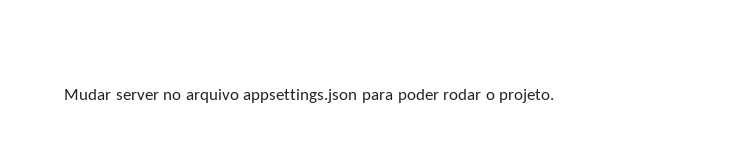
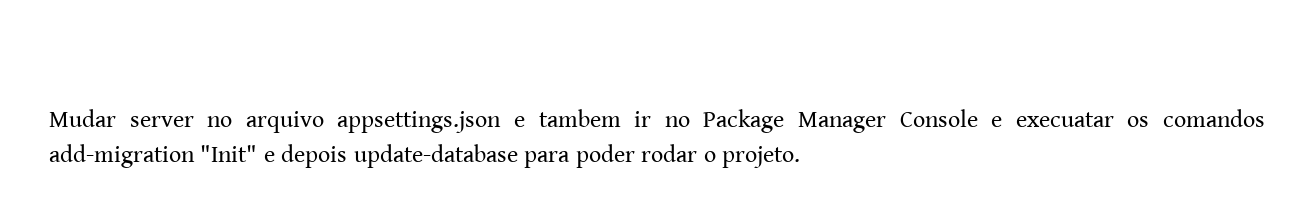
(358, 96) none -> [514,109,1265,133] [49,144,518,168] e tambem ir no Package Manager Console e execuatar os comandos add-migration "Init" e depois update-database

